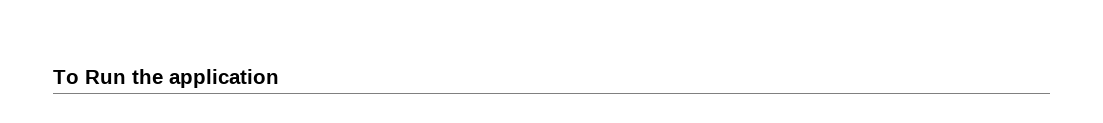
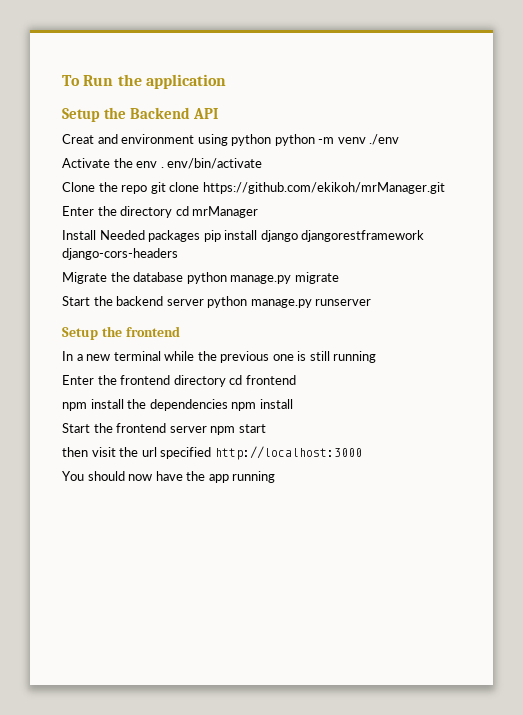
(279, 78) none -> [62,107,219,122] [62,134,400,146] [62,158,263,169] [62,182,445,194] [62,206,259,218] [62,230,425,242] [62,248,178,260] [62,272,339,284] [62,296,372,308] [62,326,180,340] [62,351,377,363] [62,375,296,387] [62,399,293,411] [62,423,266,435] [62,446,362,460] [62,471,276,483] // Setup the Backend API // Creat and environment using python python -m venv ./env // Activate the env . env/bin/activate // Clone the repo git clone https://github.com/ekikoh/mrManager.git // Enter the directory cd mrManager // Install Needed packages pip install django djangorestframework django-cors-headers // Migrate the database python manage.py migrate // Start the backend server python manage.py runserver // Setup the frontend // In a new terminal while the previous one is still running // Enter the frontend directory cd frontend // npm install the dependencies npm install // Start the frontend server npm start // then visit the url specified http://localhost:3000 // You should now have the app running

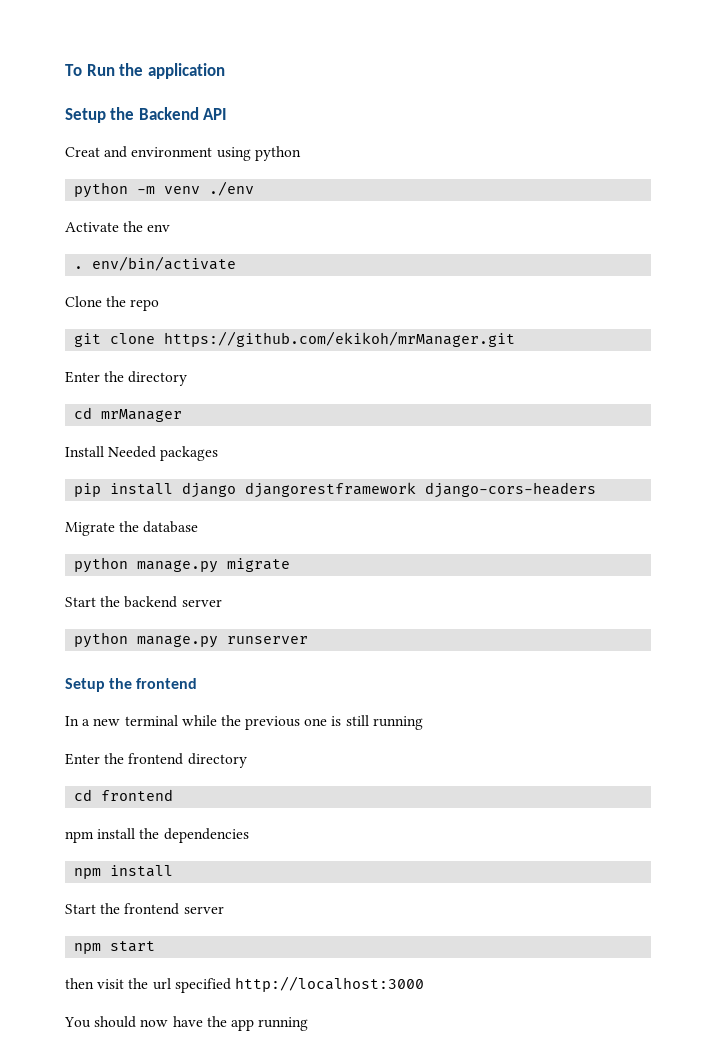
(272, 140) none -> (301, 153) //
(158, 164) none -> (171, 228) //
(148, 189) none -> (160, 305) //
(173, 212) none -> (188, 378) //
(201, 236) none -> (219, 453) //
(184, 277) none -> (199, 527) //
(204, 302) none -> (222, 603) //
(226, 381) none -> (247, 760) //
(228, 405) none -> (249, 835) //
(207, 429) none -> (224, 910) //

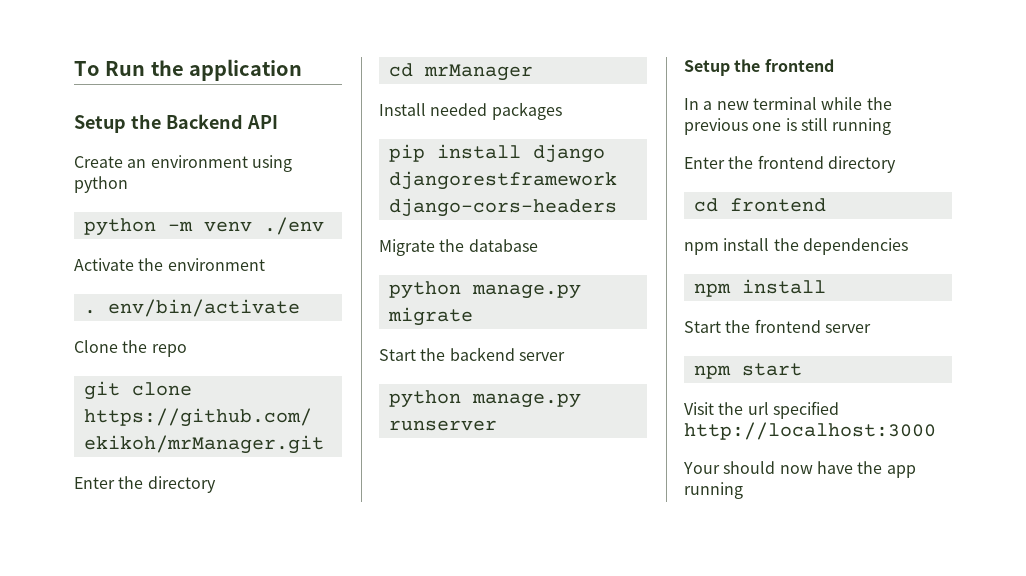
[65,146,128,158] Creat and -> [74,156,147,168] Create an
[147,224,171,232] env -> [167,258,265,271] environment
[108,446,157,458] Needed -> [430,103,488,116] needed
[65,978,125,989] then visit -> [684,402,714,415] Visit
[64,1017,91,1028] You -> [683,462,720,474] Your

